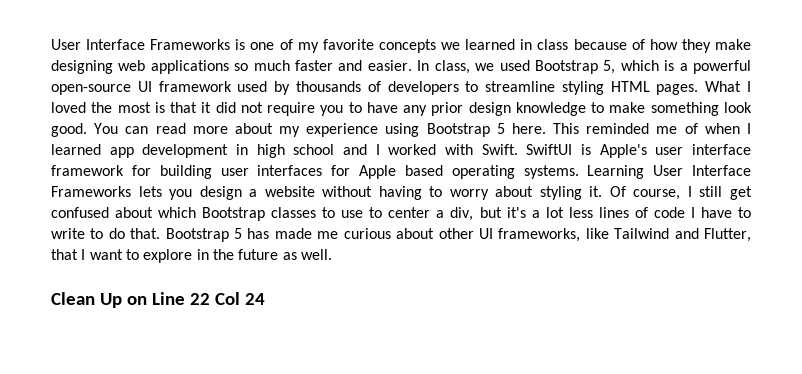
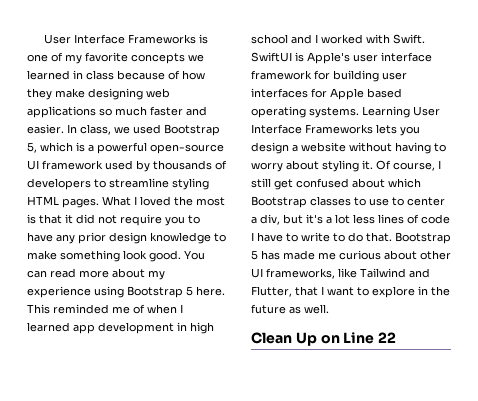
[214,292,265,305] Col 24 -> (397, 337) none

